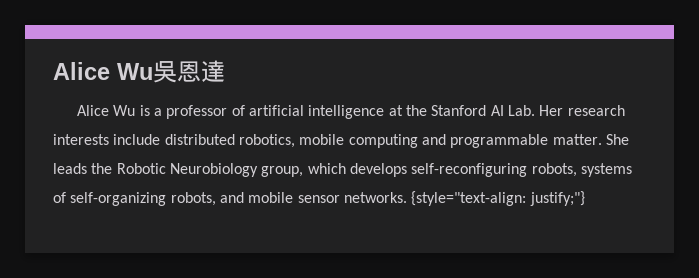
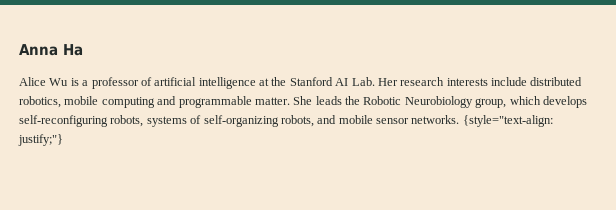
[53,60,225,83] Alice Wu吳恩達 -> [19,44,83,56] Anna Ha

